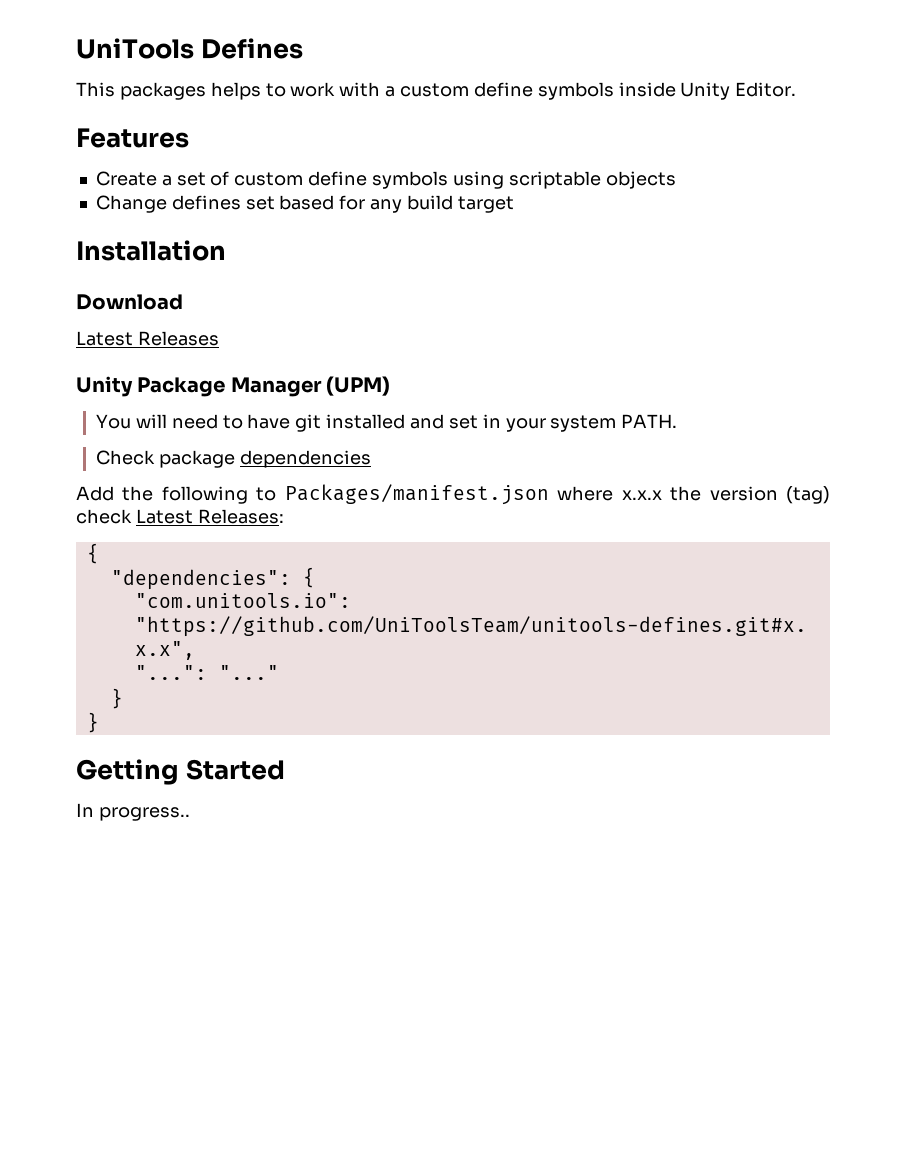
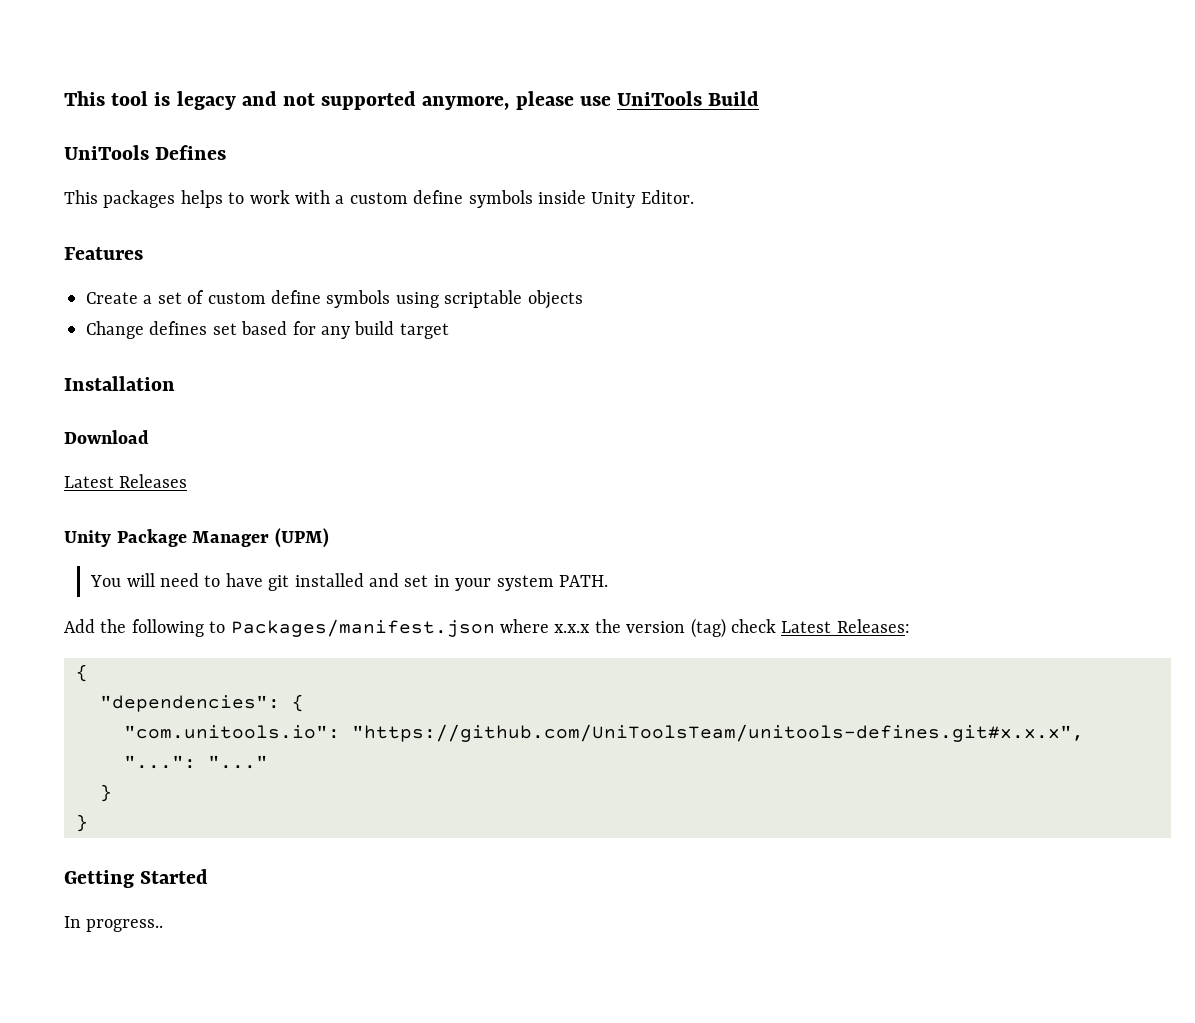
(76, 48) none -> [64,91,760,110] This tool is legacy and not supported anymore, please use UniTools Build //
[95,450,371,468] // Check package dependencies -> (608, 581) none

